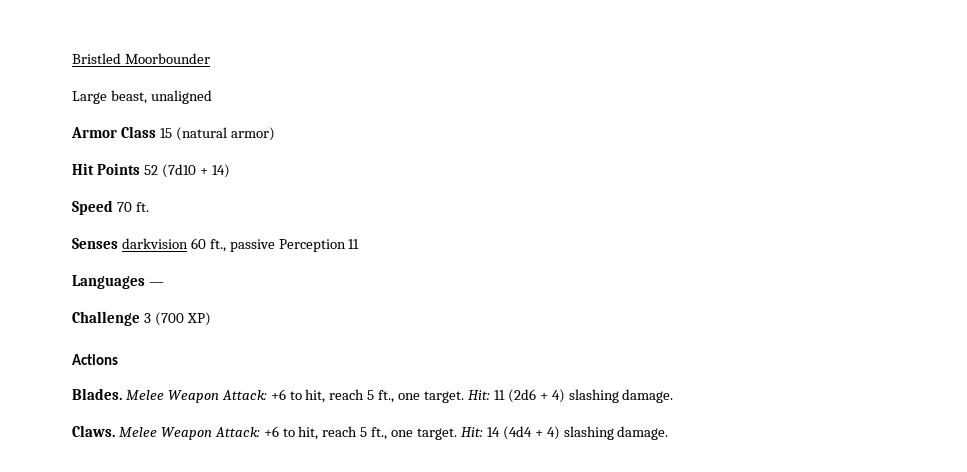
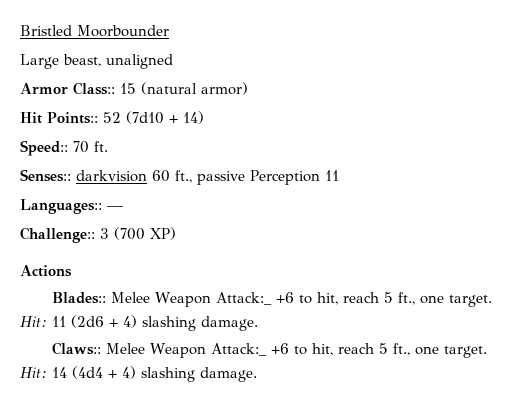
[120,126,156,138] Class -> [73,82,115,95] Class::
[96,163,140,175] Points -> [47,112,98,124] Points::
[72,200,113,215] Speed -> [20,140,68,156] Speed::
[72,238,118,249] Senses -> [20,169,71,182] Senses::
[72,275,145,289] Languages -> [20,199,102,214] Languages::
[72,311,140,326] Challenge -> [20,227,95,243] Challenge::
[72,388,267,403] Blades. Melee Weapon Attack: -> [51,292,272,307] Blades:: Melee Weapon Attack:_
[72,425,260,440] Claws. Melee Weapon Attack: -> [51,342,267,358] Claws:: Melee Weapon Attack:_

